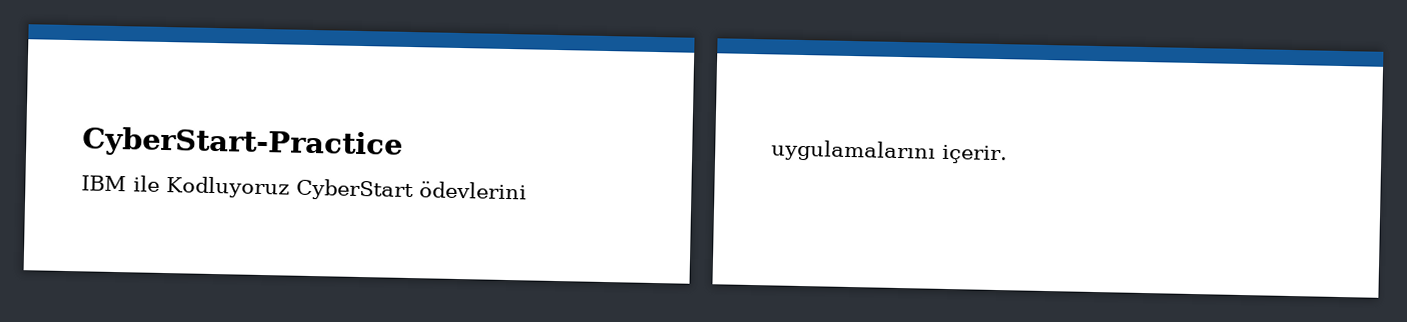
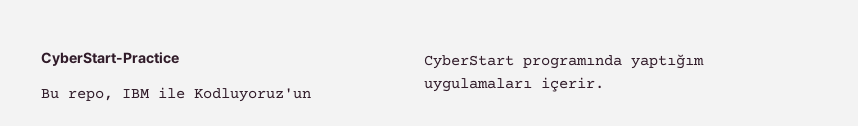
[81,175,527,202] [771,139,936,163] IBM ile Kodluyoruz CyberStart ödevlerini uygulamalarını -> [41,87,311,102] [424,54,704,69] [424,78,532,92] Bu repo, IBM ile Kodluyoruz'un CyberStart programında yaptığım uygulamaları

